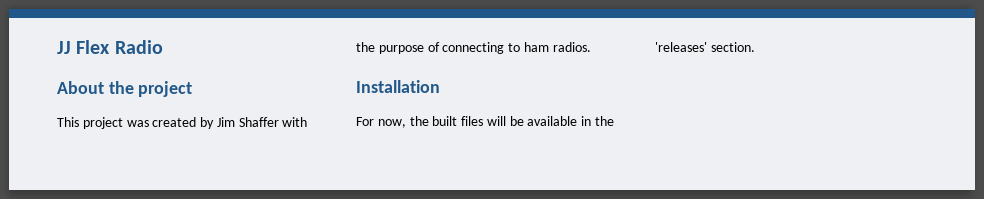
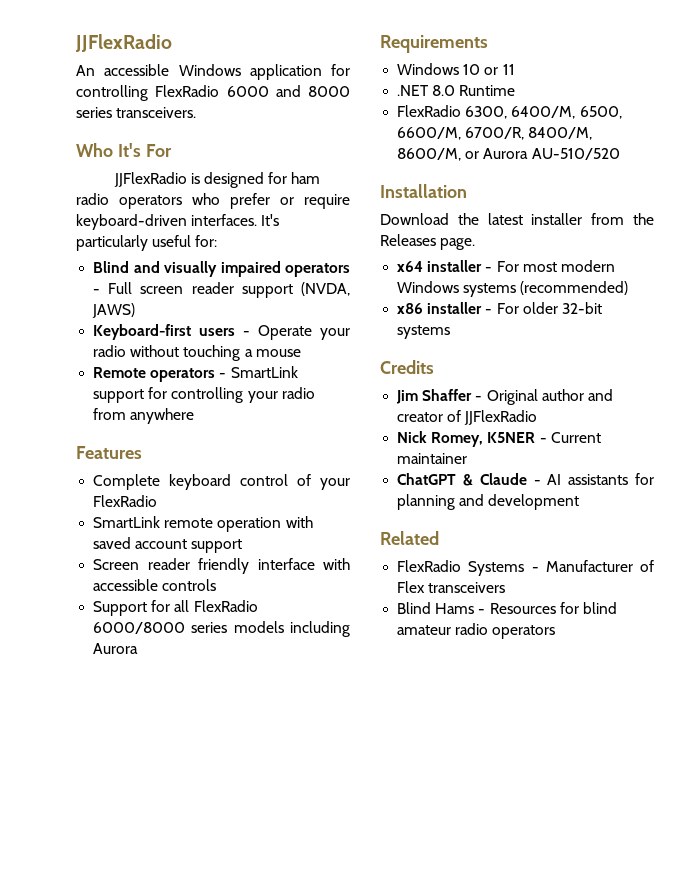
[57,40,163,54] [57,81,193,97] [57,117,308,129] [356,42,591,54] [356,80,440,93] [356,116,615,128] [655,42,755,52] JJ Flex Radio // About the project // This project was created by Jim Shaffer with the purpose of connecting to ham radios. // Installation // For now, the built files will be available in the 'releases' section. -> [75,34,172,52] [76,64,350,80] [76,85,350,101] [76,107,197,118] [76,143,172,157] [113,172,321,188] [76,193,350,209] [76,214,280,230] [76,235,218,251] [93,261,350,277] [93,282,350,298] [92,303,136,318] [93,324,350,340] [93,345,301,361] [93,366,298,382] [93,387,315,403] [93,408,195,424] [76,446,142,459] [93,474,350,490] [93,495,158,507] [93,516,313,532] [93,537,243,553] [93,558,350,574] [93,579,217,591] [93,600,258,616] [93,621,350,637] [93,643,139,654] [380,35,488,53] [397,63,515,75] [397,85,516,96] [397,105,622,119] [397,127,593,140] [397,148,620,161] [380,184,467,198] [380,213,654,225] [380,234,476,250] [397,260,615,272] [397,281,629,297] [397,302,602,314] [397,325,451,339] [380,360,434,374] [396,389,613,405] [397,410,538,425] [397,431,601,447] [397,453,468,464] [397,473,654,486] [397,494,580,510] [380,531,439,545] [397,560,654,576] [397,581,506,593] [397,602,617,614] [397,623,556,639] JJFlexRadio // An accessible Windows application for controlling FlexRadio 6000 and 8000 series transceivers. // Who It's For // JJFlexRadio is designed for ham radio operators who prefer or require keyboard-driven interfaces. It's particularly useful for: // Blind and visually impaired operators - Full screen reader support (NVDA, JAWS) // Keyboard-first users - Operate your radio without touching a mouse // Remote operators - SmartLink support for controlling your radio from anywhere // Features // Complete keyboard control of your FlexRadio // SmartLink remote operation with saved account support // Screen reader friendly interface with accessible controls // Support for all FlexRadio 6000/8000 series models including Aurora // Requirements // Windows 10 or 11 // .NET 8.0 Runtime // FlexRadio 6300, 6400/M, 6500, 6600/M, 6700/R, 8400/M, 8600/M, or Aurora AU-510/520 // Installation // Download the latest installer from the Releases page. // x64 installer - For most modern Windows systems (recommended) // x86 installer - For older 32-bit systems // Credits // Jim Shaffer - Original author and creator of JJFlexRadio // Nick Romey, K5NER - Current maintainer // ChatGPT & Claude - AI assistants for planning and development // Related // FlexRadio Systems - Manufacturer of Flex transceivers // Blind Hams - Resources for blind amateur radio operators

